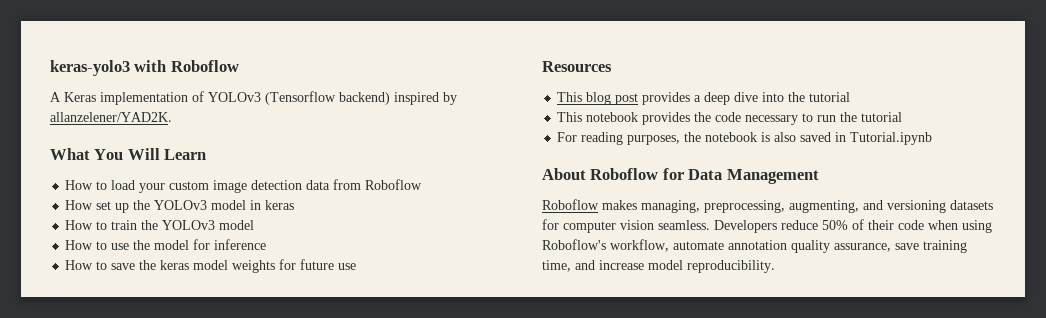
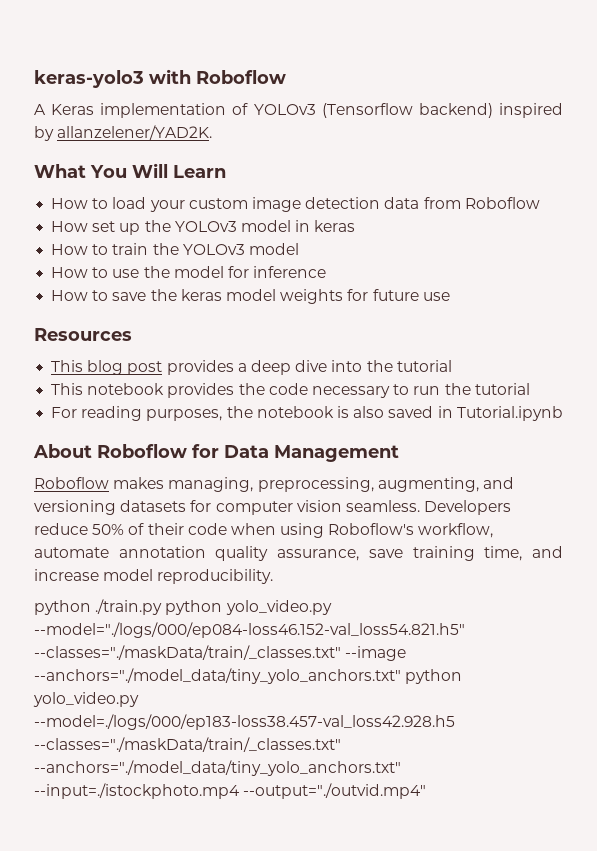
(775, 266) none -> [34,599,332,615] [34,622,465,638] [34,645,407,661] [34,668,463,684] [33,692,139,707] [34,714,455,730] [34,737,341,752] [34,760,401,776] [34,783,427,799] // python ./train.py python yolo_video.py --model="./logs/000/ep084-loss46.152-val_loss54.821.h5" --classes="./maskData/train/_classes.txt" --image --anchors="./model_data/tiny_yolo_anchors.txt" python yolo_video.py --model=./logs/000/ep183-loss38.457-val_loss42.928.h5 --classes="./maskData/train/_classes.txt" --anchors="./model_data/tiny_yolo_anchors.txt" --input=./istockphoto.mp4 --output="./outvid.mp4"

